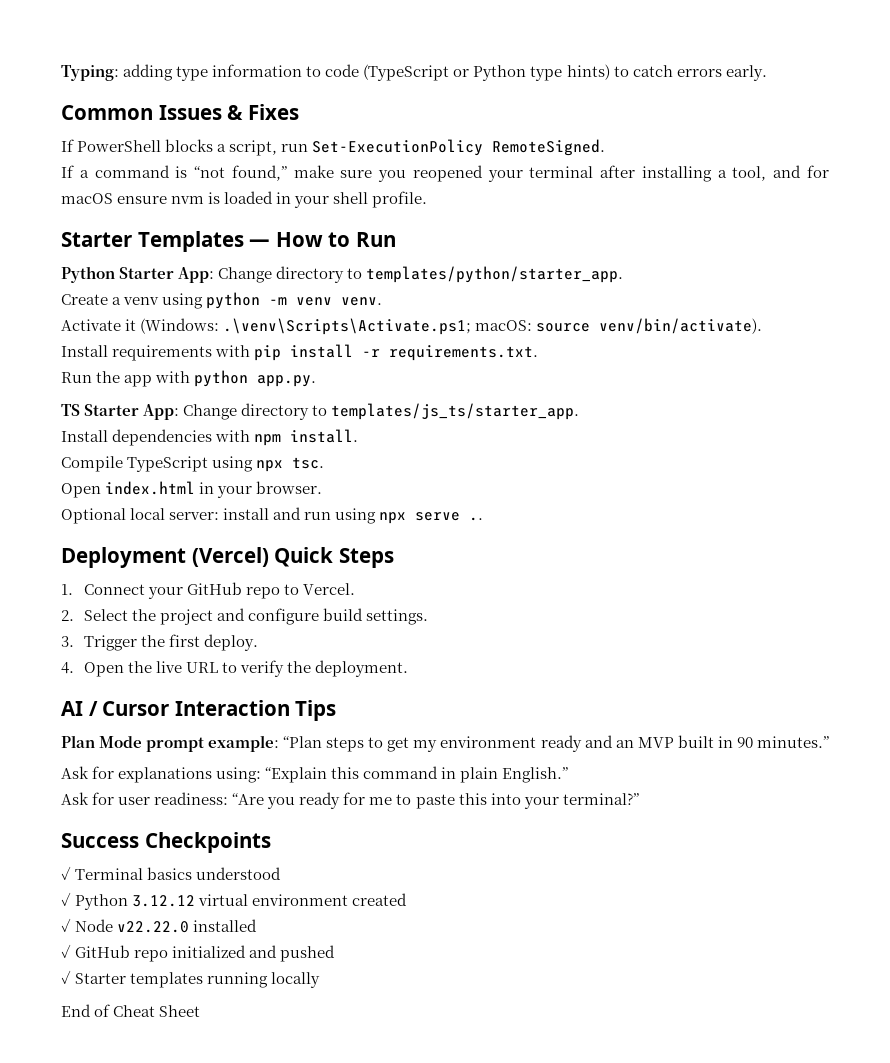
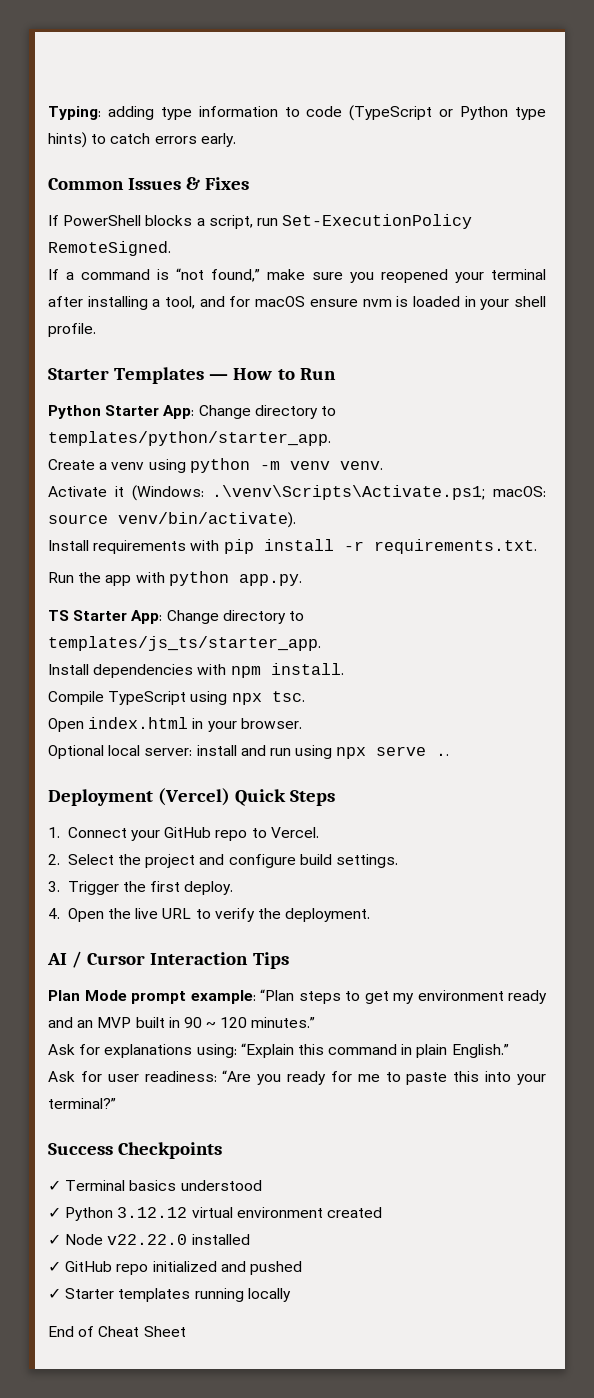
(753, 742) none -> [206,1017,248,1028] ~ 120

